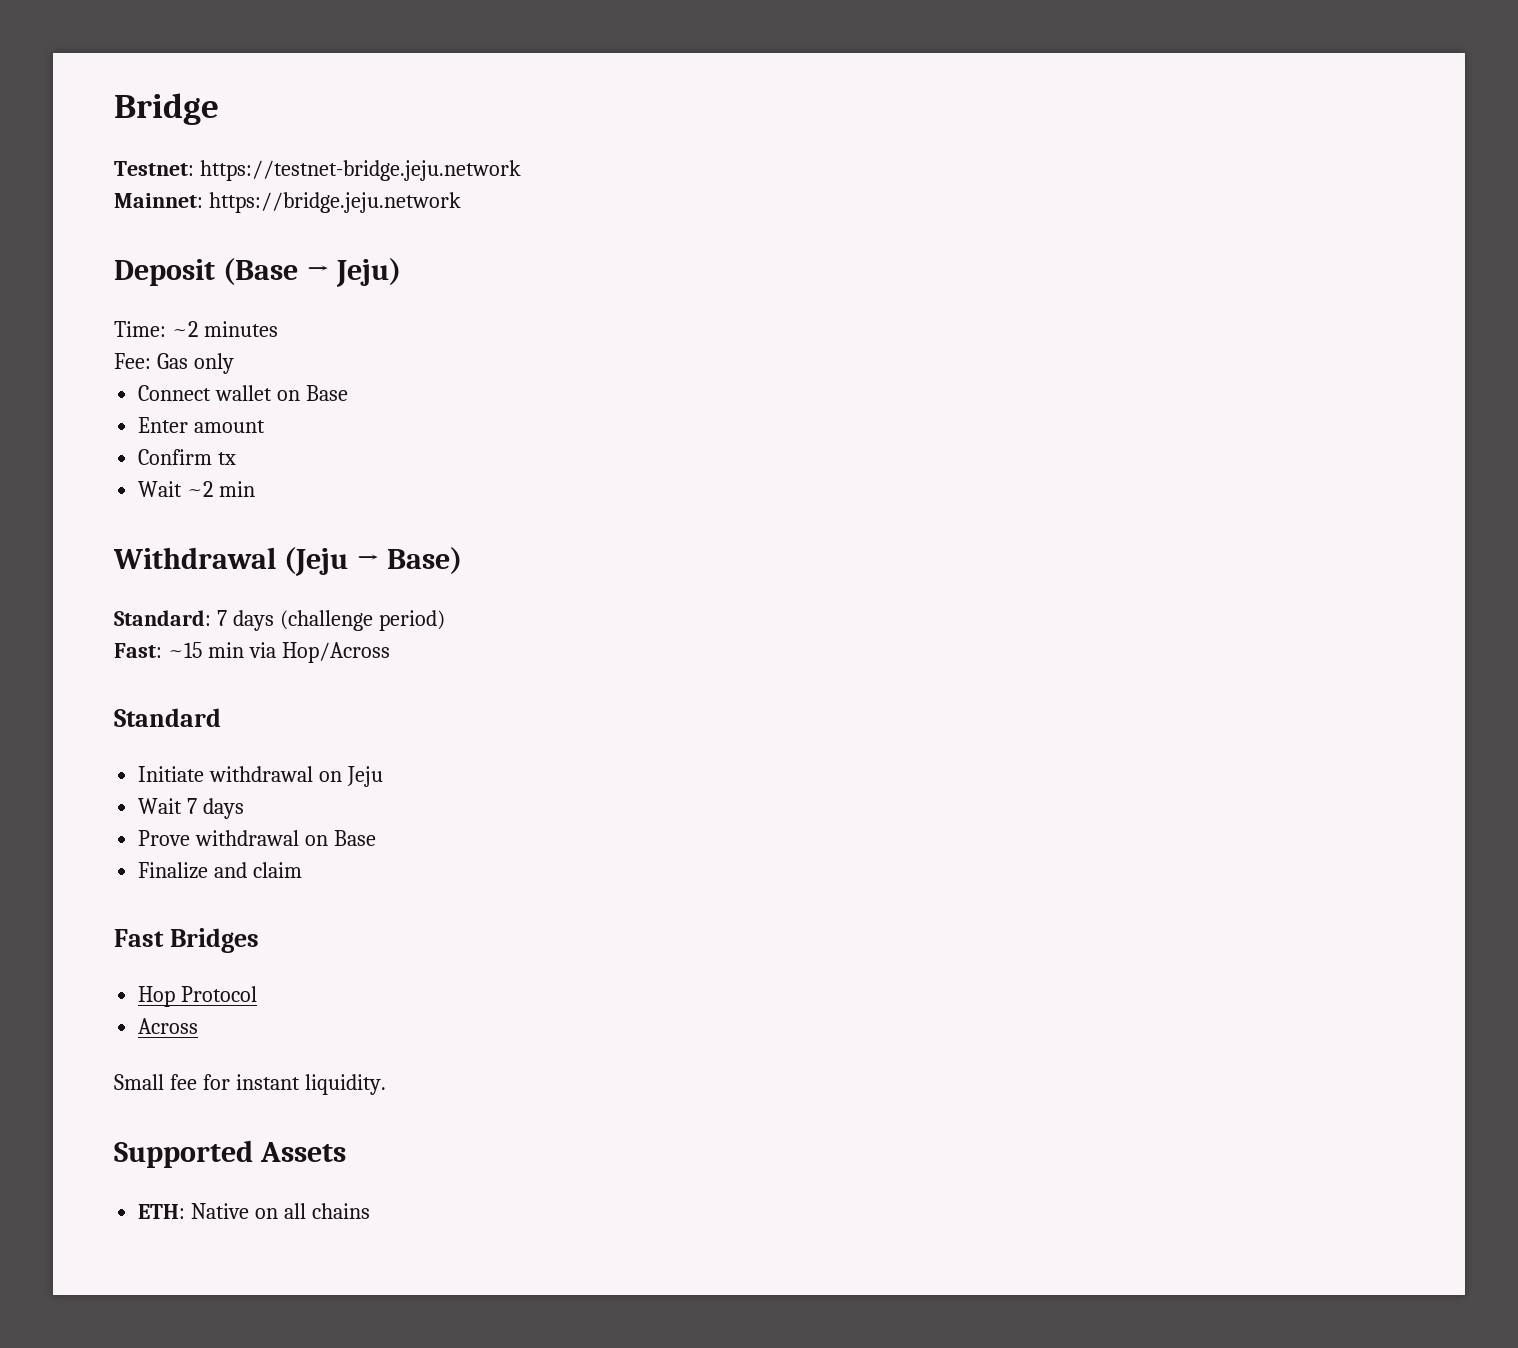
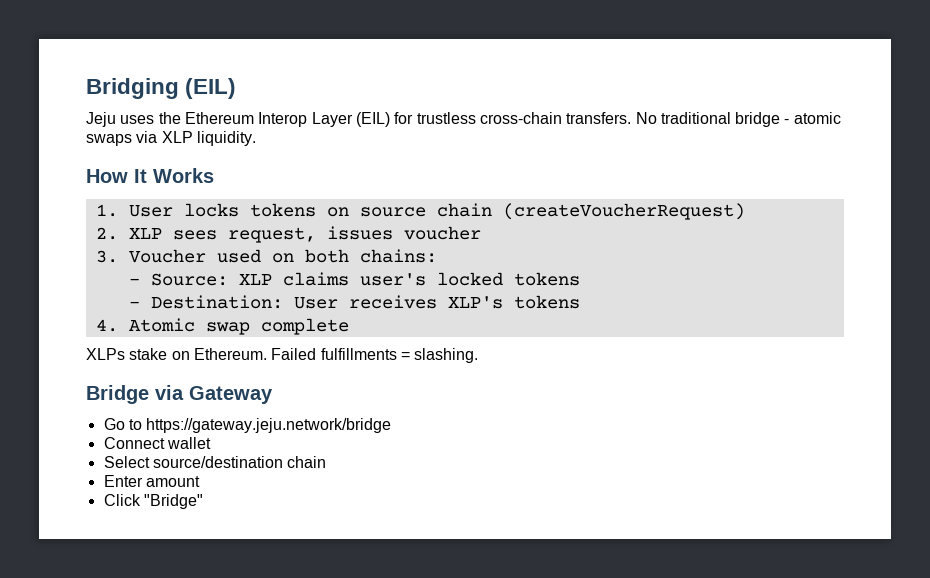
[114,93,219,125] [114,160,521,181] [114,192,461,213] [114,258,401,287] [114,321,278,337] [114,353,234,374] Bridge // Testnet: https://testnet-bridge.jeju.network // Mainnet: https://bridge.jeju.network // Deposit (Base → Jeju) // Time: ~2 minutes // Fee: Gas only -> [86,78,237,99] [86,112,841,127] [86,131,256,146] [86,168,214,183] [95,203,745,220] [95,226,481,243] [95,249,437,263] [128,272,580,286] [128,295,580,309] [95,318,349,335] [86,348,479,363] [86,385,273,404] [103,418,392,433] Bridging (EIL) // Jeju uses the Ethereum Interop Layer (EIL) for trustless cross-chain transfers. No traditional bridge - atomic swaps via XLP liquidity. // How It Works // 1. User locks tokens on source chain (createVoucherRequest) // 2. XLP sees request, issues voucher // 3. Voucher used on both chains: // - Source: XLP claims user's locked tokens // - Destination: User receives XLP's tokens // 4. Atomic swap complete // XLPs stake on Ethereum. Failed fulfillments = slashing. // Bridge via Gateway // Go to https://gateway.jeju.network/bridge
[277,385,349,401] on Base -> [103,456,327,468] // Select source/destination chain
[138,449,237,465] [138,481,256,497] [113,547,462,576] [114,610,445,631] [114,642,390,663] [114,708,221,727] [138,766,384,787] [138,798,245,819] [138,830,377,846] [138,862,303,879] [114,928,259,953] [138,986,258,1007] [138,1018,199,1034] [114,1074,386,1095] [114,1140,346,1168] [138,1203,370,1219] Confirm tx // Wait ~2 min // Withdrawal (Jeju → Base) // Standard: 7 days (challenge period) // Fast: ~15 min via Hop/Across // Standard // Initiate withdrawal on Jeju // Wait 7 days // Prove withdrawal on Base // Finalize and claim // Fast Bridges // Hop Protocol // Across // Small fee for instant liquidity. // Supported Assets // ETH: Native on all chains -> [103,494,203,509] Click "Bridge"

